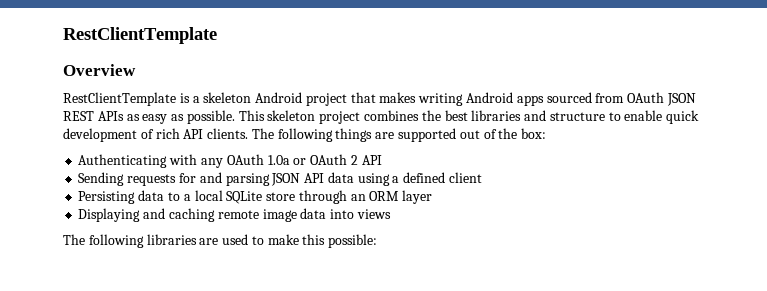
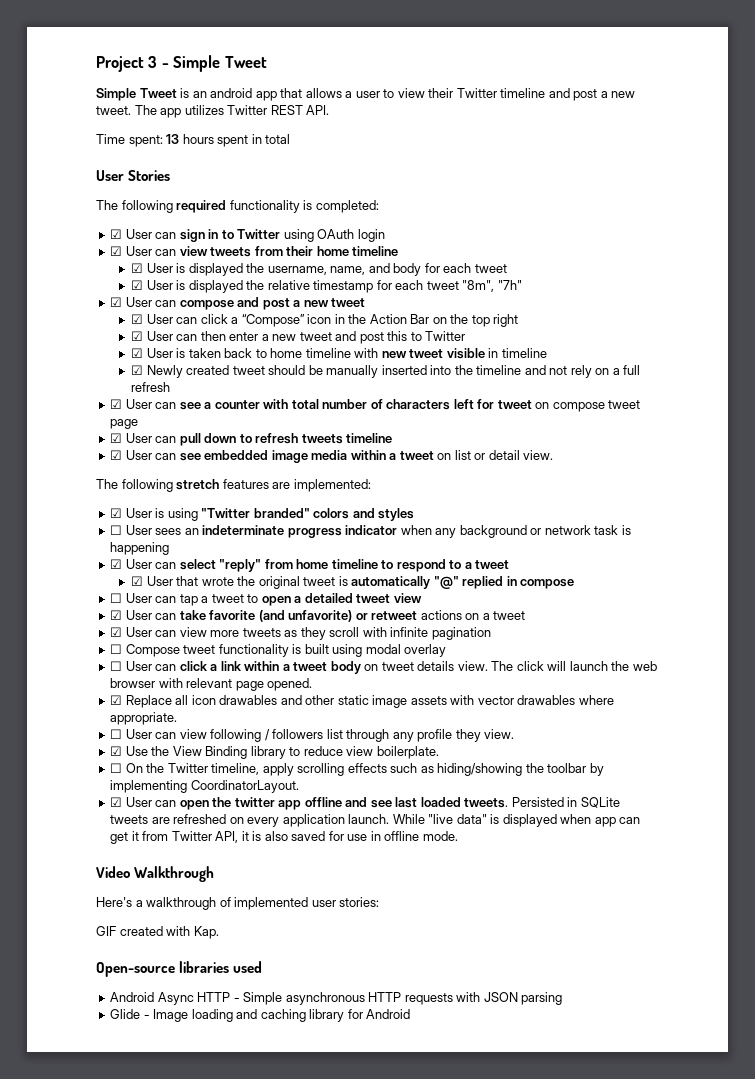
[63,27,217,44] [63,64,136,76] [63,92,696,106] [63,110,700,124] [63,128,547,142] [78,154,382,168] [78,172,482,186] [78,190,433,204] [78,208,391,222] [63,234,378,248] RestClientTemplate // Overview // RestClientTemplate is a skeleton Android project that makes writing Android apps sourced from OAuth JSON REST APIs as easy as possible. This skeleton project combines the best libraries and structure to enable quick development of rich API clients. The following things are supported out of the box: // Authenticating with any OAuth 1.0a or OAuth 2 API // Sending requests for and parsing JSON API data using a defined client // Persisting data to a local SQLite store through an ORM layer // Displaying and caching remote image data into views // The following libraries are used to make this possible: -> [96,55,267,72] [96,88,636,101] [96,105,330,118] [96,134,291,147] [96,170,171,181] [96,200,379,213] [110,229,385,242] [110,246,399,257] [131,263,507,276] [131,280,522,293] [110,297,366,310] [131,314,519,327] [131,331,466,344] [131,348,547,359] [131,365,641,378] [131,382,171,392] [110,399,641,412] [110,419,139,429] [110,433,393,446] [110,450,554,463] [96,479,371,492] [110,508,415,521] [110,525,631,538] [110,542,170,555] [110,559,510,572] [131,576,575,589] [110,593,422,606] [110,610,526,622] [110,627,491,640] [110,644,447,657] [110,661,657,674] [110,678,313,691] [110,695,614,708] [110,712,178,725] [110,729,515,742] [110,746,439,759] [110,763,604,776] [110,780,299,793] [110,797,620,810] [110,814,641,827] [110,831,458,844] [96,866,215,882] [96,897,380,910] [96,926,219,939] [96,961,263,977] [110,992,563,1005] [110,1009,411,1022] Project 3 - Simple Tweet // Simple Tweet is an android app that allows a user to view their Twitter timeline and post a new tweet. The app utilizes Twitter REST API. // Time spent: 13 hours spent in total // User Stories // The following required functionality is completed: // ☑ User can sign in to Twitter using OAuth login // ☑ User can view tweets from their home timeline // ☑ User is displayed the username, name, and body for each tweet // ☑ User is displayed the relative timestamp for each tweet "8m", "7h" // ☑ User can compose and post a new tweet // ☑ User can click a “Compose” icon in the Action Bar on the top right // ☑ User can then enter a new tweet and post this to Twitter // ☑ User is taken back to home timeline with new tweet visible in timeline // ☑ Newly created tweet should be manually inserted into the timeline and not rely on a full refresh // ☑ User can see a counter with total number of characters left for tweet on compose tweet page // ☑ User can pull down to refresh tweets timeline // ☑ User can see embedded image media within a tweet on list or detail view. // The following stretch features are implemented: // ☑ User is using "Twitter branded" colors and styles // ☐ User sees an indeterminate progress indicator when any background or network task is happening // ☑ User can select "reply" from home timeline to respond to a tweet // ☑ User that wrote the original tweet is automatically "@" replied in compose // ☐ User can tap a tweet to open a detailed tweet view // ☑ User can take favorite (and unfavorite) or retweet actions on a tweet // ☑ User can view more tweets as they scroll with infinite pagination // ☐ Compose tweet functionality is built using modal overlay // ☐ User can click a link within a tweet body on tweet details view. The click will launch the web browser with relevant page opened. // ☑ Replace all icon drawables and other static image assets with vector drawables where appropriate. // ☐ User can view following / followers list through any profile they view. // ☑ Use the View Binding library to reduce view boilerplate. // ☐ On the Twitter timeline, apply scrolling effects such as hiding/showing the toolbar by implementing CoordinatorLayout. // ☑ User can open the twitter app offline and see last loaded tweets. Persisted in SQLite tweets are refreshed on every application launch. While "live data" is displayed when app can get it from Twitter API, it is also saved for use in offline mode. // Video Walkthrough // Here's a walkthrough of implemented user stories: // GIF created with Kap. // Open-source libraries used // Android Async HTTP - Simple asynchronous HTTP requests with JSON parsing // Glide - Image loading and caching library for Android

